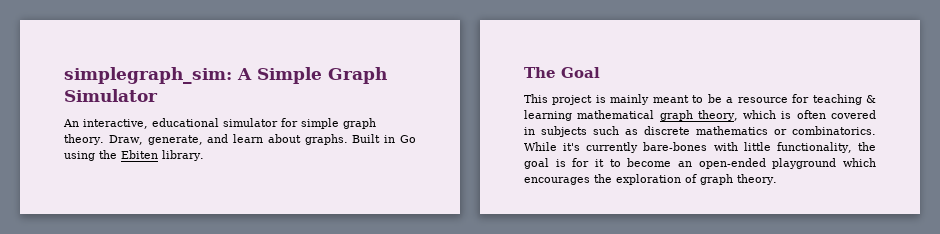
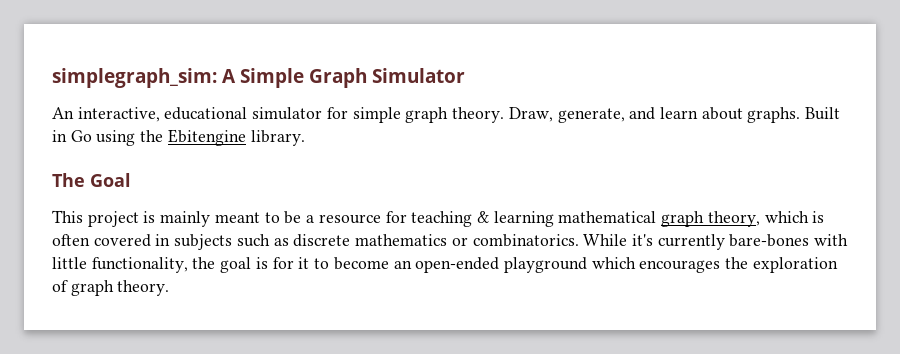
[121,150,158,159] Ebiten -> [167,129,246,146] Ebitengine

